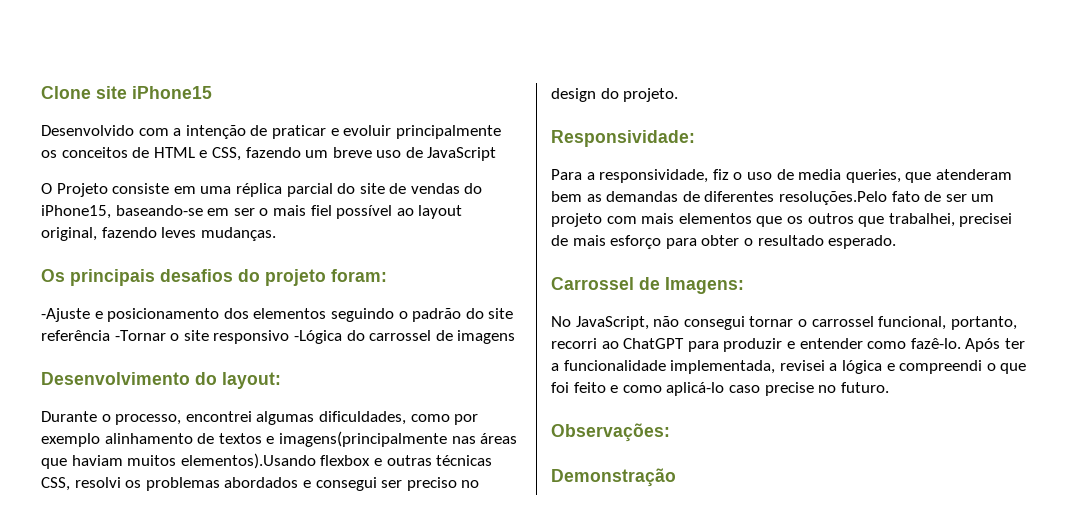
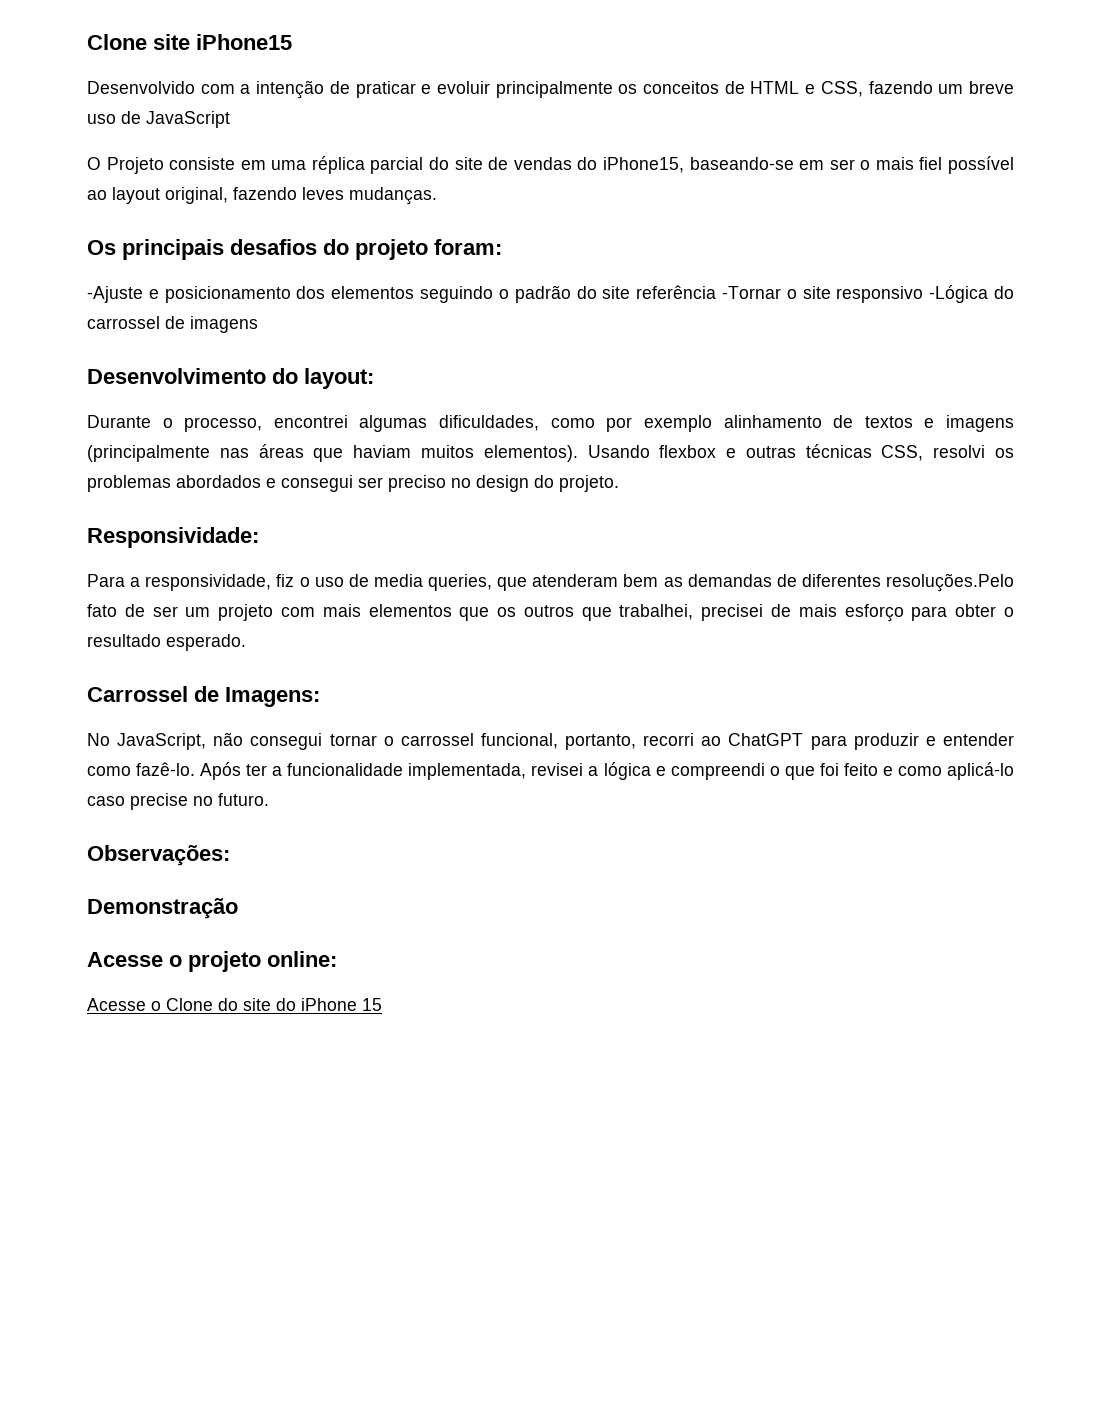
[278,431,447,447] imagens(principalmente -> [946,415,1015,432] [87,445,210,462] imagens (principalmente
[180,453,316,469] elementos).Usando -> [483,445,650,462] elementos). Usando
(676, 477) none -> [87,951,337,972] [87,998,382,1011] // Acesse o projeto online: // Acesse o Clone do site do iPhone 15

